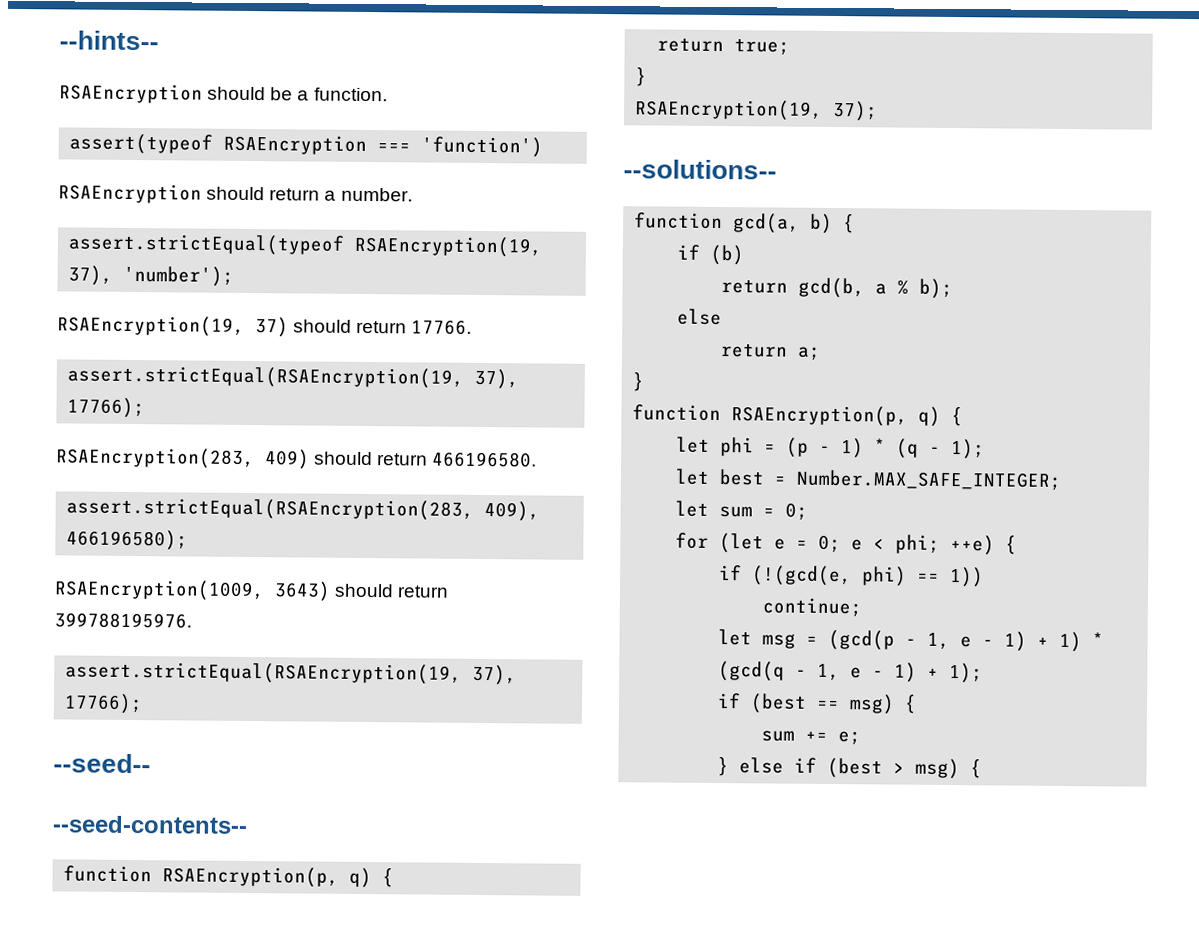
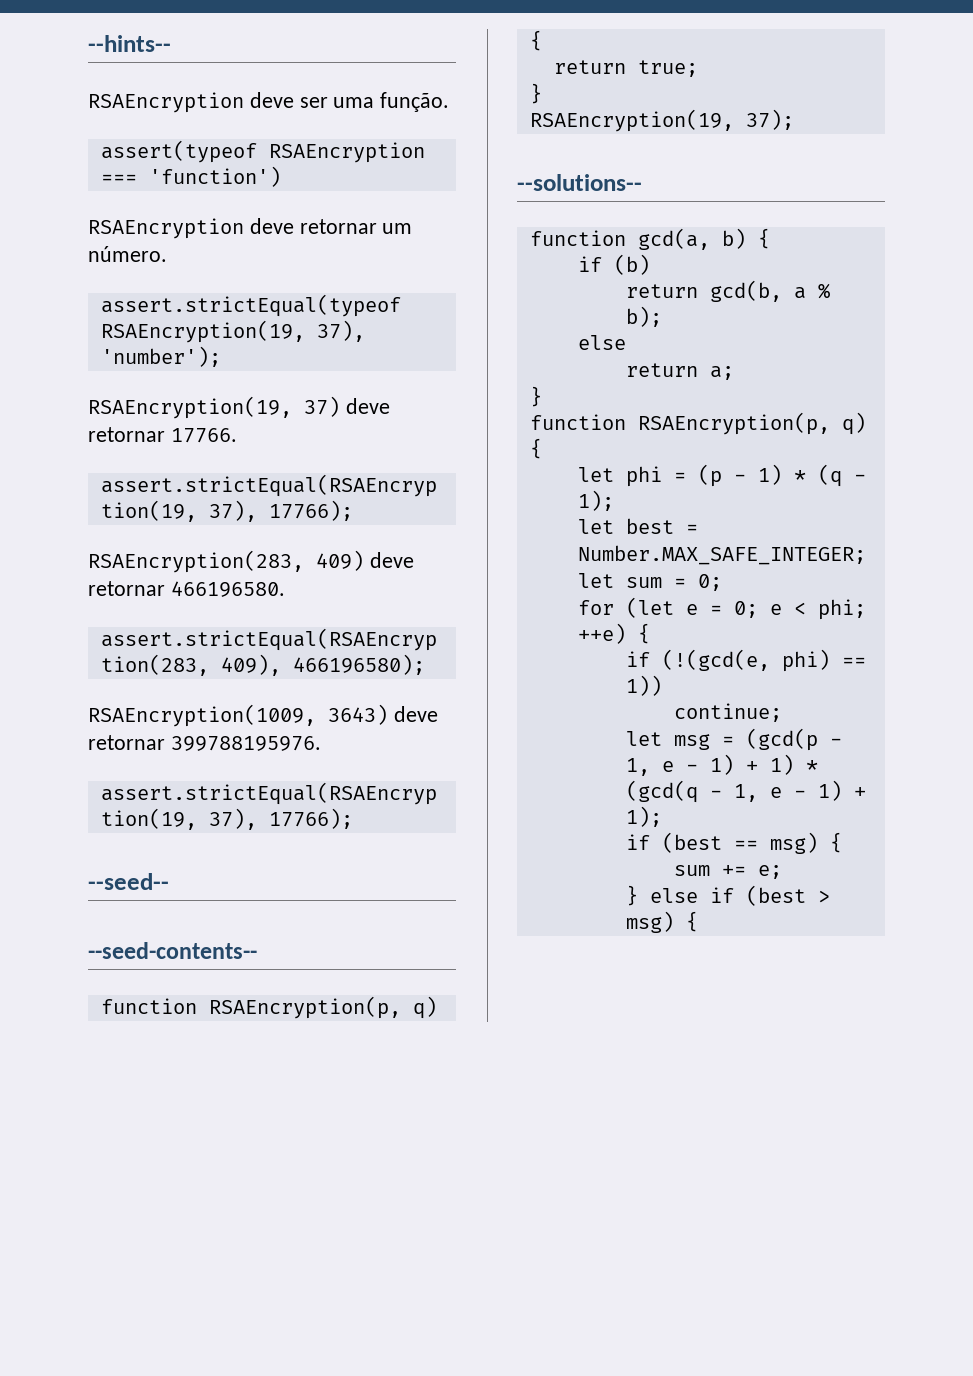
[207,86,388,102] should be a function. -> [249,92,450,112] deve ser uma função.
[206,186,413,202] should return a number. -> [249,218,413,234] [88,246,167,262] deve retornar um número.
[293,319,408,334] should return -> [345,398,390,414] [88,427,165,442] deve retornar
[314,451,429,466] should return -> [369,552,414,568] [88,581,165,596] deve retornar
[334,583,450,598] should return -> [393,706,438,722] [88,735,165,750] deve retornar

